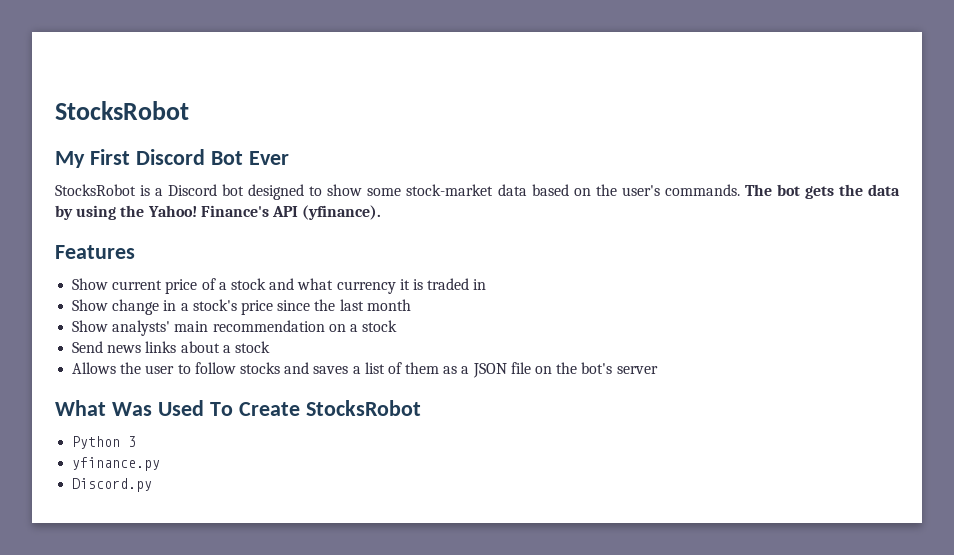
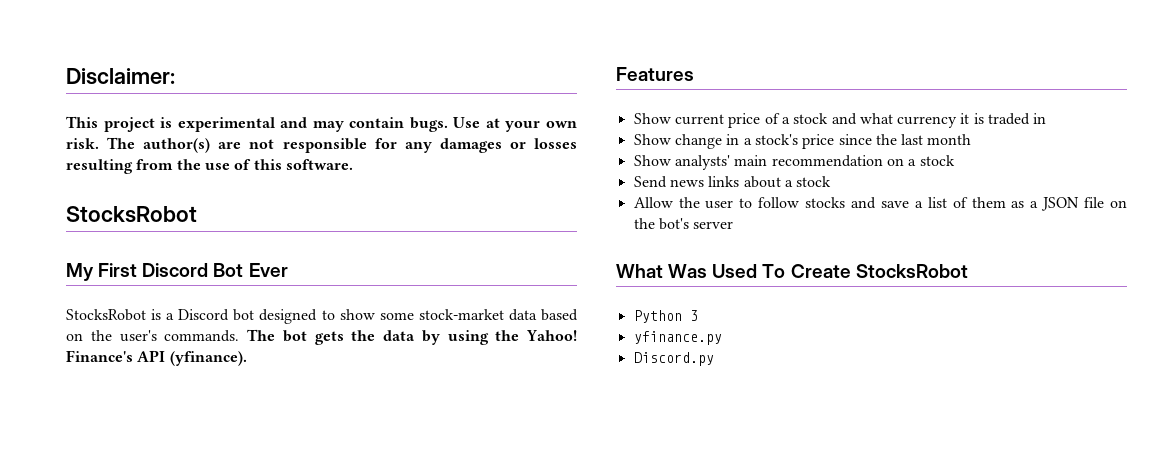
(55, 110) none -> [66,68,175,85] [66,116,578,132] [66,137,578,153] [66,159,353,174] Disclaimer: // This project is experimental and may contain bugs. Use at your own risk. The author(s) are not responsible for any damages or losses resulting from the use of this software. //
[72,362,117,374] Allows -> [633,197,673,208] Allow
[313,366,349,374] saves -> [880,201,909,208] save

